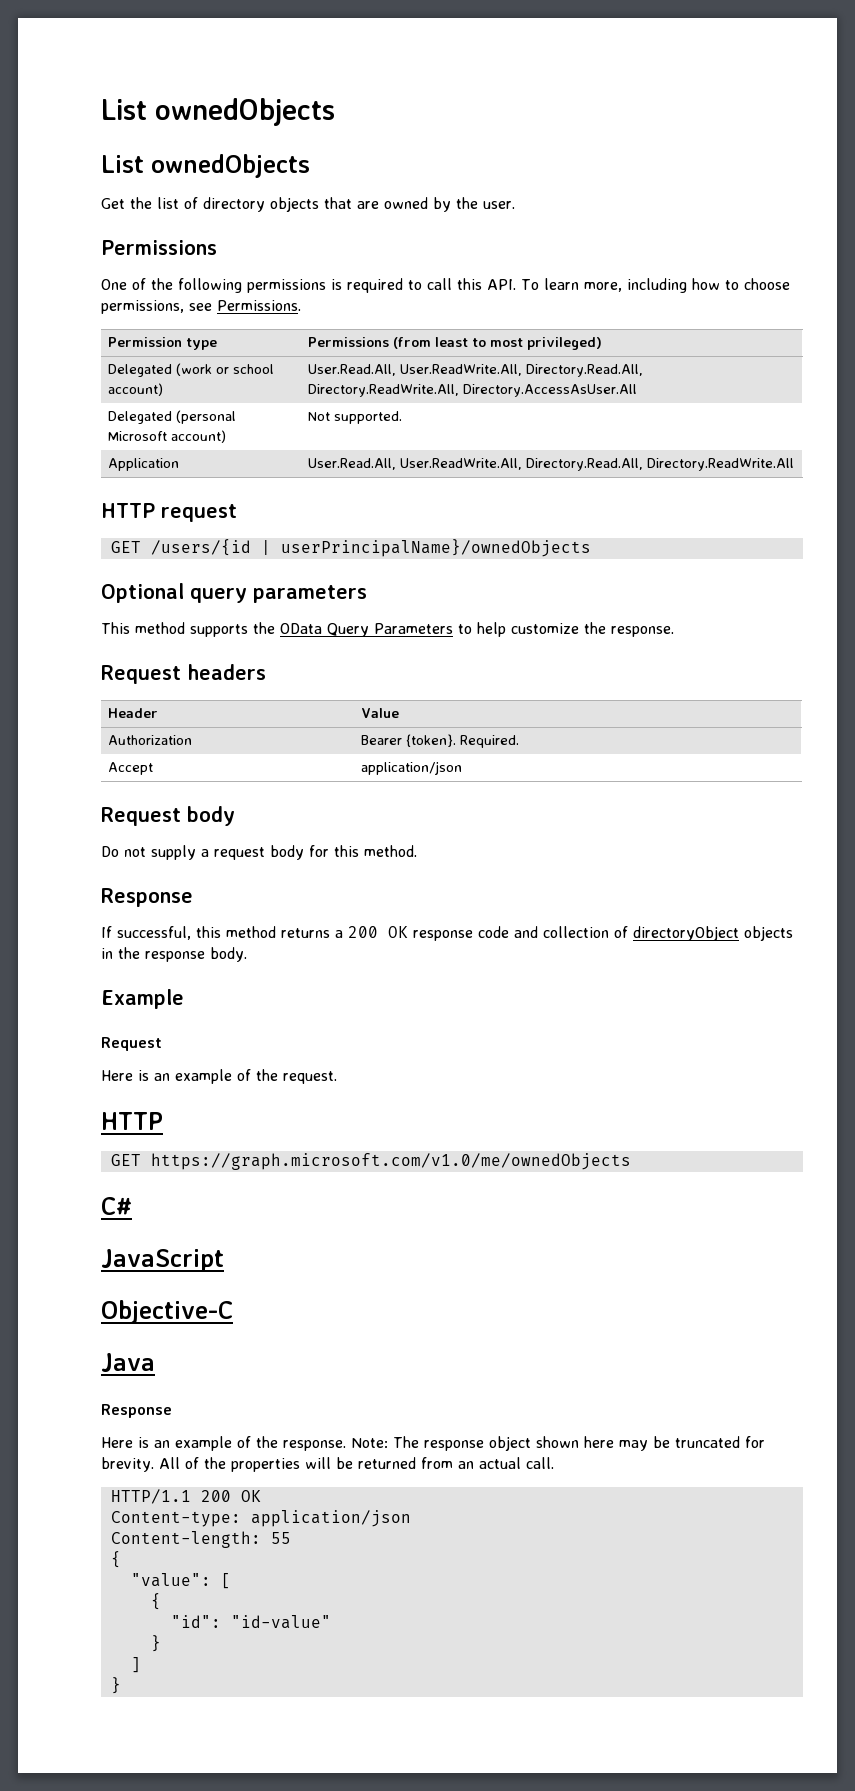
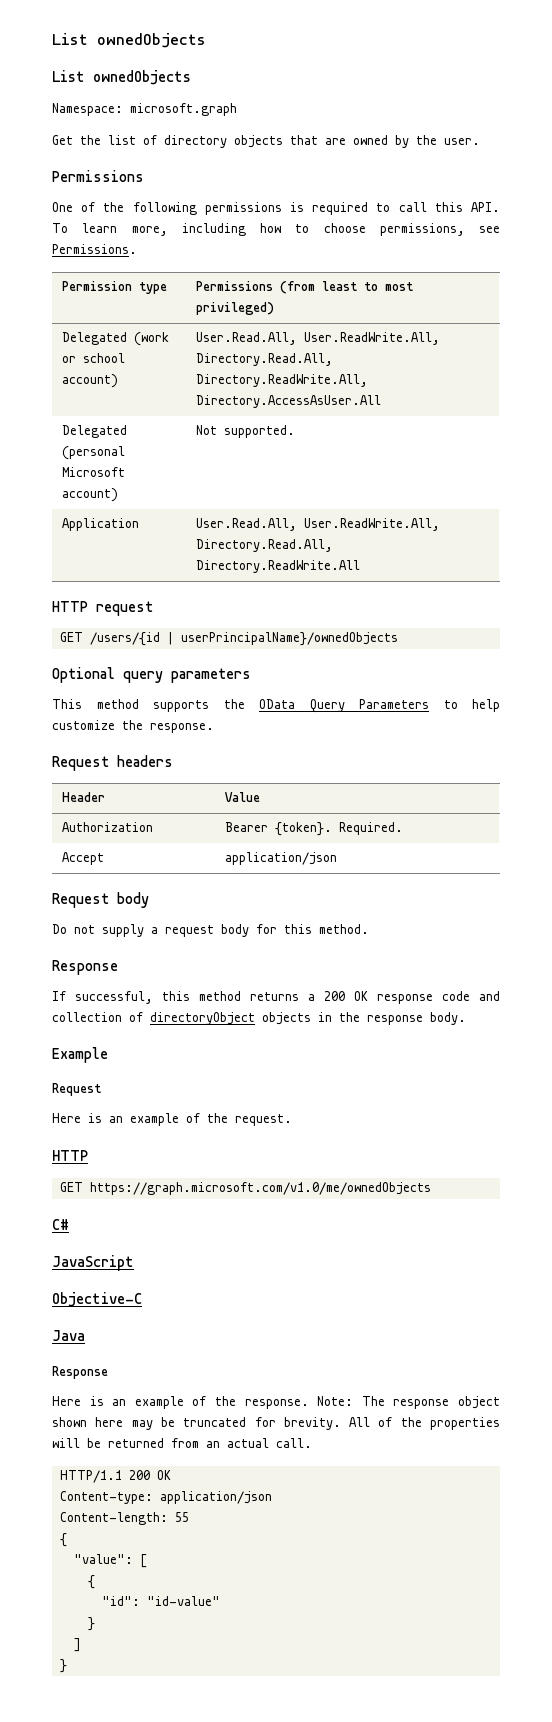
(310, 166) none -> [52,103,237,116] // Namespace: microsoft.graph

